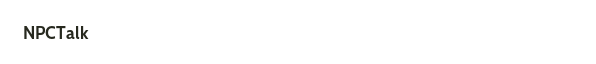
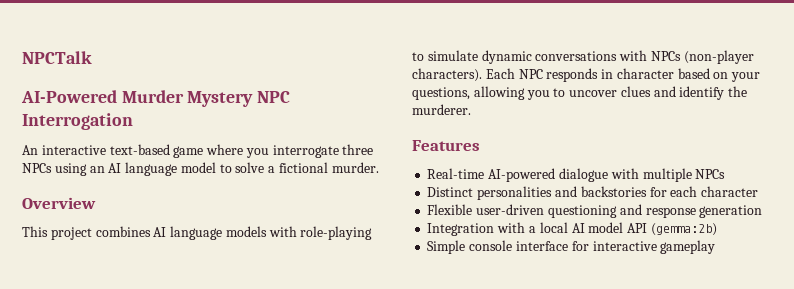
(89, 32) none -> [21,90,291,107] [22,113,133,130] [22,144,374,158] [22,162,379,176] [22,197,96,209] [22,226,373,240] [412,50,754,64] [412,68,761,82] [412,86,748,100] [412,104,471,115] [412,140,480,151] [427,168,726,182] [427,186,759,200] [427,204,763,218] [427,222,717,236] [427,240,716,254] // AI-Powered Murder Mystery NPC Interrogation // An interactive text-based game where you interrogate three NPCs using an AI language model to solve a fictional murder. // Overview // This project combines AI language models with role-playing to simulate dynamic conversations with NPCs (non-player characters). Each NPC responds in character based on your questions, allowing you to uncover clues and identify the murderer. // Features // Real-time AI-powered dialogue with multiple NPCs // Distinct personalities and backstories for each character // Flexible user-driven questioning and response generation // Integration with a local AI model API (gemma:2b) // Simple console interface for interactive gameplay

